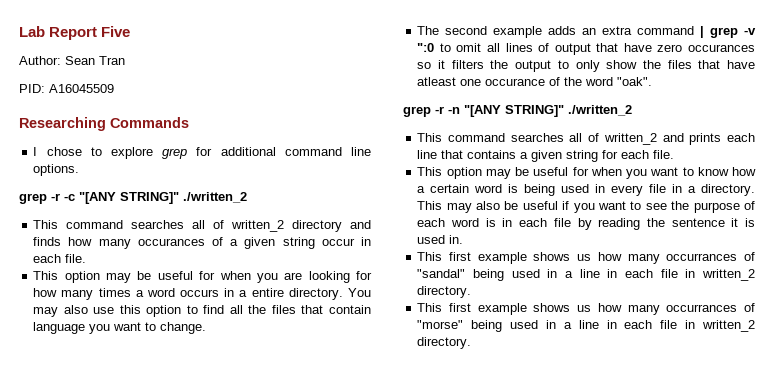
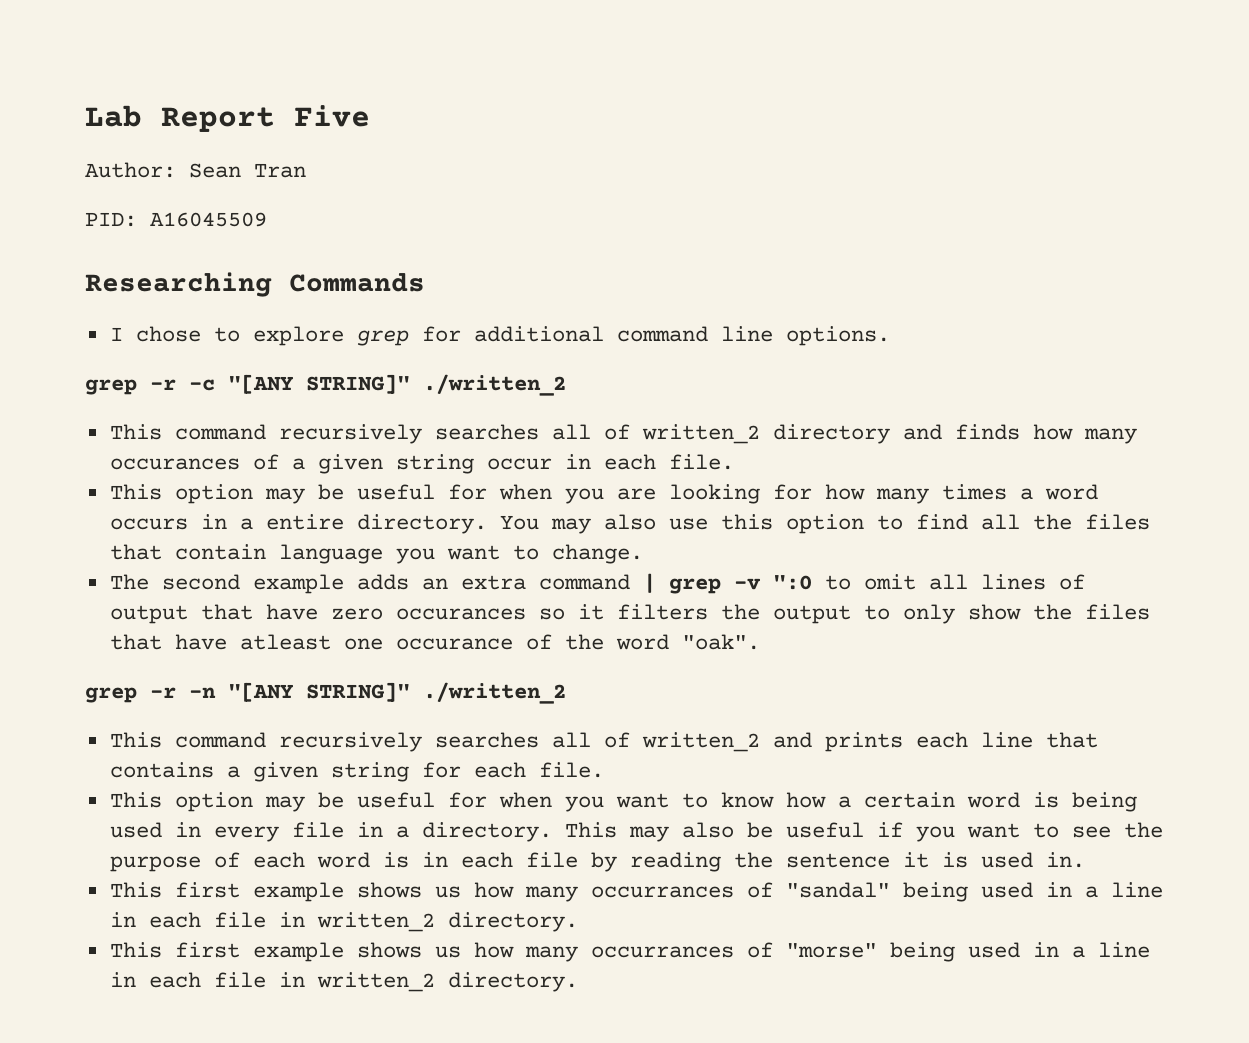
(124, 224) none -> [278,424,422,444] recursively
(506, 137) none -> [278,732,422,752] recursively

